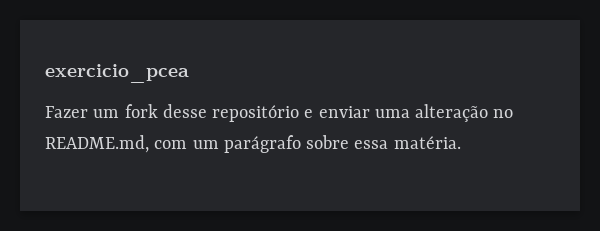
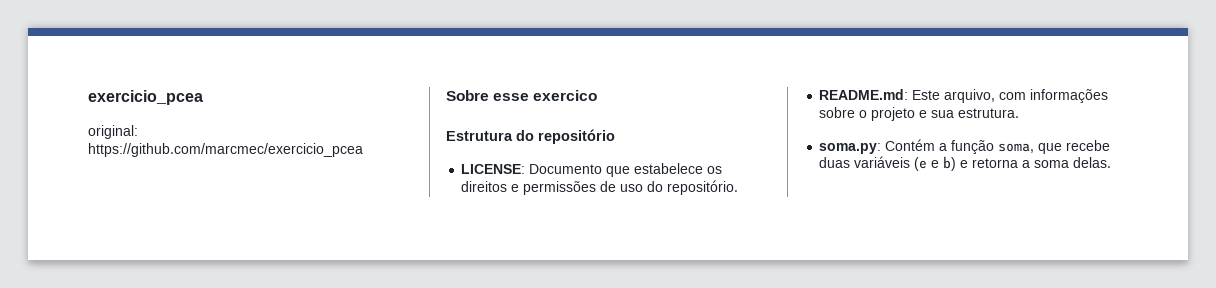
[45,104,514,122] [45,135,461,153] Fazer um fork desse repositório e enviar uma alteração no README.md, com um parágrafo sobre essa matéria. -> [88,125,138,139] [88,143,363,157] [446,90,598,101] [446,129,615,144] [461,163,723,177] [461,180,739,195] [819,89,1109,103] [819,107,1020,121] [819,139,1111,154] [819,156,1112,171] original: https://github.com/marcmec/exercicio_pcea // Sobre esse exercico // Estrutura do repositório // LICENSE: Documento que estabelece os direitos e permissões de uso do repositório. // README.md: Este arquivo, com informações sobre o projeto e sua estrutura. // soma.py: Contém a função soma, que recebe duas variáveis (e e b) e retorna a soma delas.

